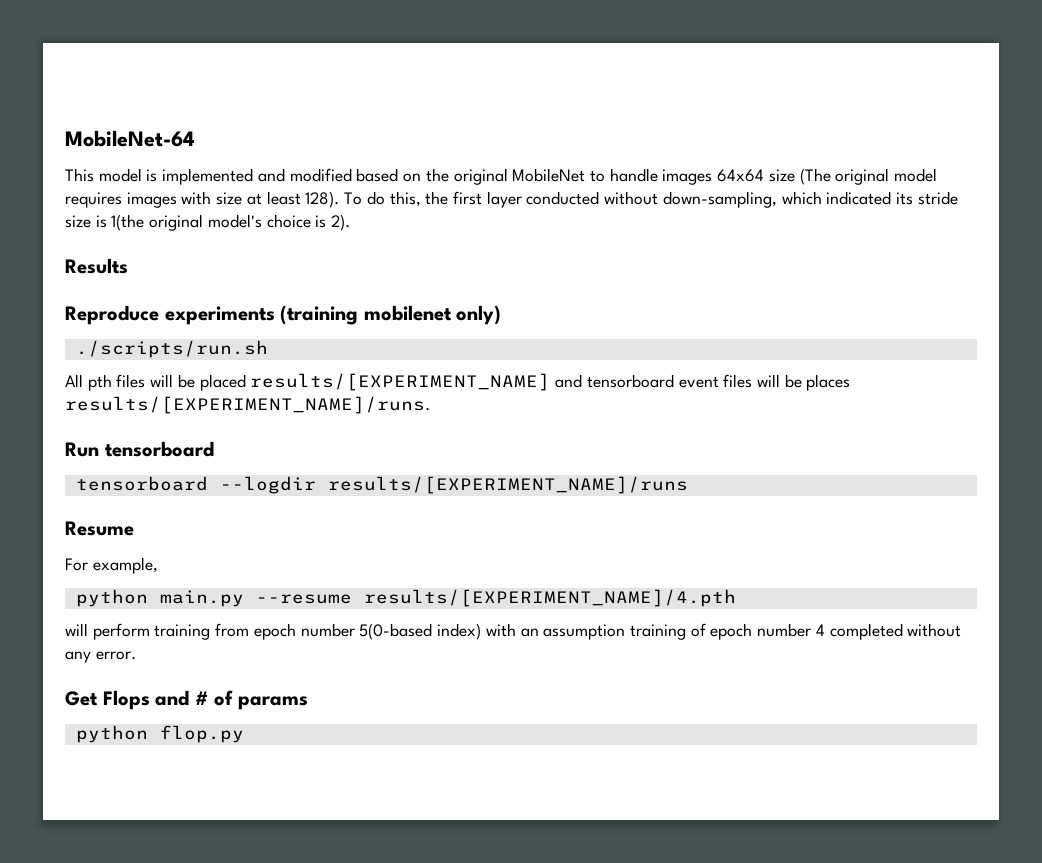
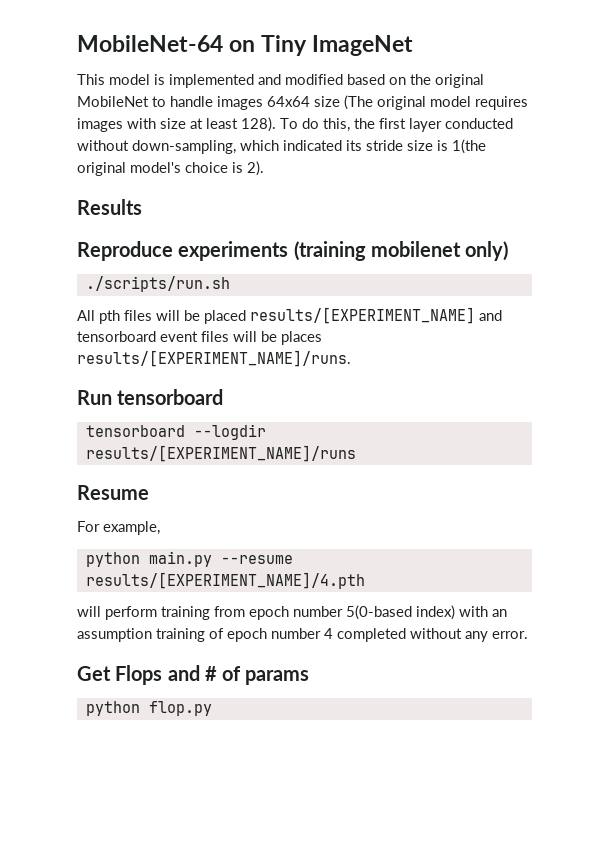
(195, 138) none -> [229,35,414,56] on Tiny ImageNet

